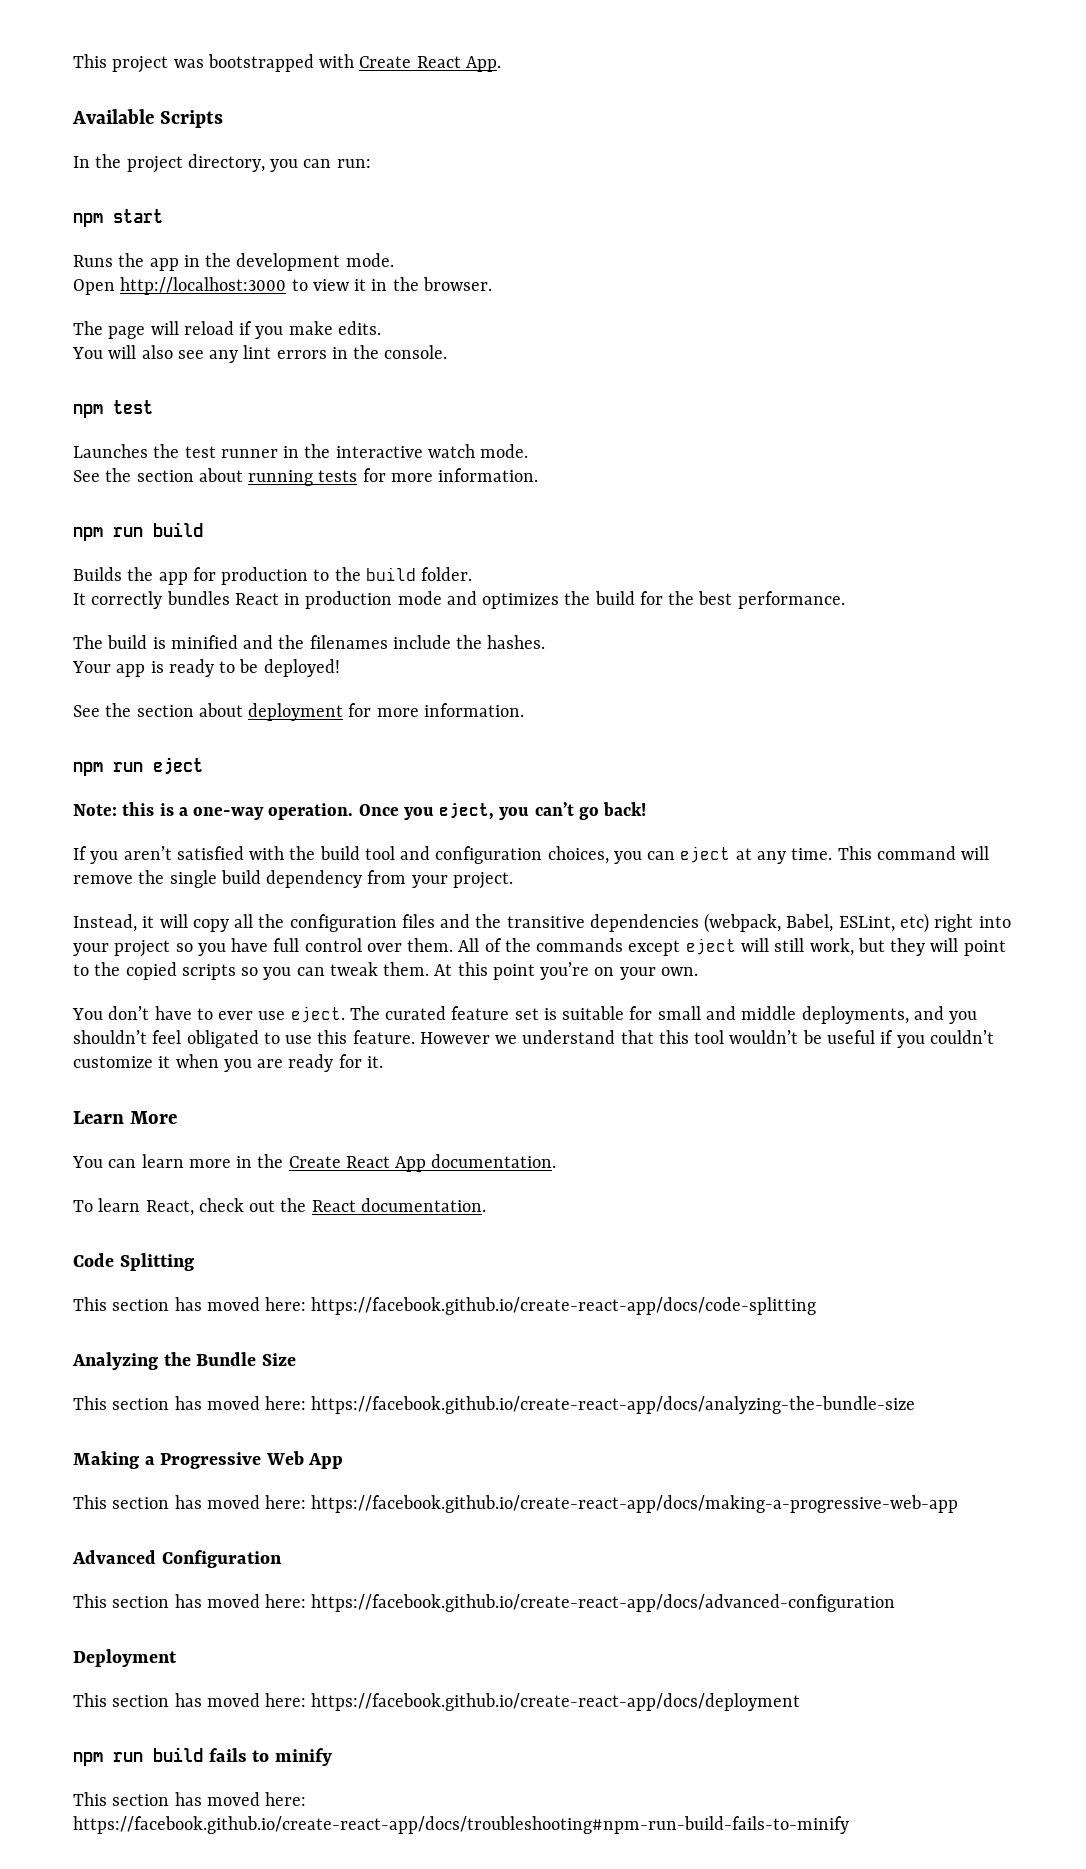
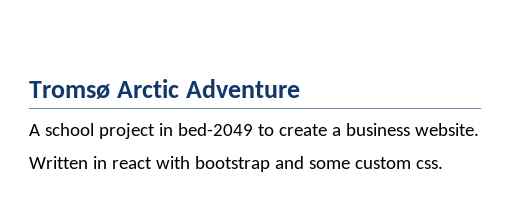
[73,54,501,73] [72,109,223,128] [73,154,371,173] [73,209,163,227] [73,253,394,271] [73,277,492,295] [73,321,381,339] [72,345,448,363] [73,400,153,418] [73,444,529,458] [73,468,539,486] [73,522,203,541] [73,567,473,585] [73,591,845,609] [73,635,546,649] [72,659,340,677] [73,703,524,721] [73,757,203,776] [73,802,647,820] [73,846,990,864] [73,870,513,889] [73,913,1011,933] [73,938,1006,957] [73,962,698,980] [72,1006,978,1024] [73,1030,994,1048] [73,1054,383,1072] [73,1111,177,1124] [72,1154,557,1172] [73,1198,486,1216] [73,1253,194,1271] [73,1297,817,1315] [72,1352,296,1370] [73,1396,916,1414] [73,1451,344,1469] [73,1495,959,1513] [72,1550,282,1568] [73,1594,896,1612] [73,1649,177,1667] [73,1693,801,1711] [73,1747,332,1766] [73,1792,307,1806] [73,1816,849,1834] This project was bootstrapped with Create React App. // Available Scripts // In the project directory, you can run: // npm start // Runs the app in the development mode. // Open http://localhost:3000 to view it in the browser. // The page will reload if you make edits. // You will also see any lint errors in the console. // npm test // Launches the test runner in the interactive watch mode. // See the section about running tests for more information. // npm run build // Builds the app for production to the build folder. // It correctly bundles React in production mode and optimizes the build for the best performance. // The build is minified and the filenames include the hashes. // Your app is ready to be deployed! // See the section about deployment for more information. // npm run eject // Note: this is a one-way operation. Once you eject, you can’t go back! // If you aren’t satisfied with the build tool and configuration choices, you can eject at any time. This command will remove the single build dependency from your project. // Instead, it will copy all the configuration files and the transitive dependencies (webpack, Babel, ESLint, etc) right into your project so you have full control over them. All of the commands except eject will still work, but they will point to the copied scripts so you can tweak them. At this point you’re on your own. // You don’t have to ever use eject. The curated feature set is suitable for small and middle deployments, and you shouldn’t feel obligated to use this feature. However we understand that this tool wouldn’t be useful if you couldn’t customize it when you are ready for it. // Learn More // You can learn more in the Create React App documentation. // To learn React, check out the React documentation. // Code Splitting // This section has moved here: https://facebook.github.io/create-react-app/docs/code-splitting // Analyzing the Bundle Size // This section has moved here: https://facebook.github.io/create-react-app/docs/analyzing-the-bundle-size // Making a Progressive Web App // This section has moved here: https://facebook.github.io/create-react-app/docs/making-a-progressive-web-app // Advanced Configuration // This section has moved here: https://facebook.github.io/create-react-app/docs/advanced-configuration // Deployment // This section has moved here: https://facebook.github.io/create-react-app/docs/deployment // npm run build fails to minify // This section has moved here: https://facebook.github.io/create-react-app/docs/troubleshooting#npm-run-build-fails-to-minify -> [29,79,301,99] [29,123,479,139] [29,156,443,172] Tromsø Arctic Adventure // A school project in bed-2049 to create a business website. // Written in react with bootstrap and some custom css.

